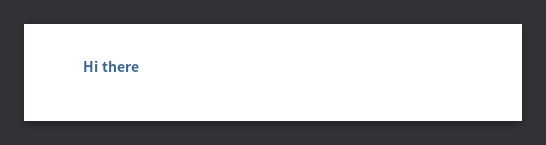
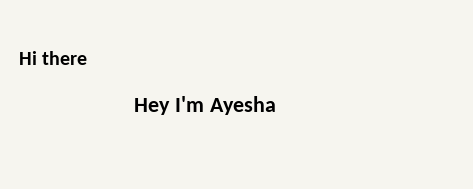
(139, 66) none -> [134,96,276,115] // Hey I'm Ayesha

